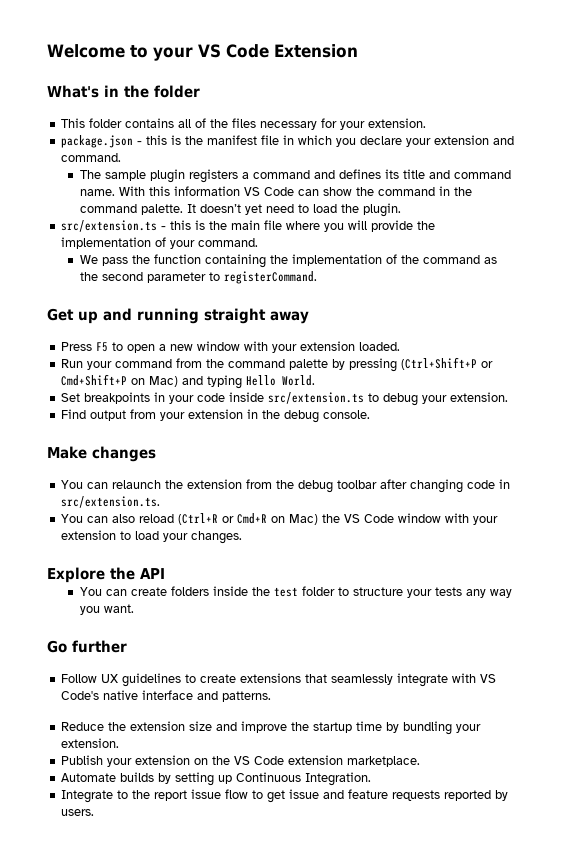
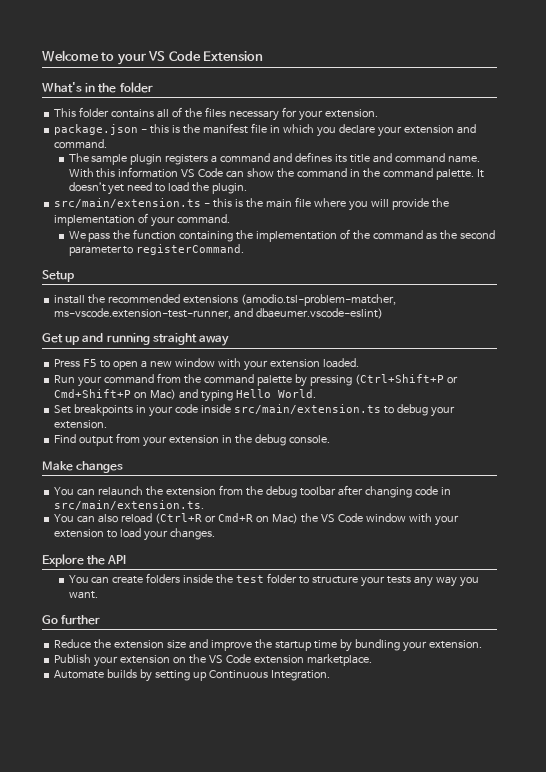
[61,220,158,232] src/extension.ts -> [54,198,202,208] src/main/extension.ts
(317, 277) none -> [42,270,74,282] [54,294,396,306] [54,308,384,319] // Setup // install the recommended extensions (amodio.tsl-problem-matcher, ms-vscode.extension-test-runner, and dbaeumer.vscode-eslint)
[268,392,365,404] src/extension.ts -> [233,404,381,414] src/main/extension.ts
[61,496,161,508] src/extension.ts. -> [54,500,205,510] src/main/extension.ts.
[61,673,497,687] [61,690,272,702] // Follow UX guidelines to create extensions that seamlessly integrate with VS Code's native interface and patterns. -> (101, 620) none
[61,789,509,803] [61,809,95,816] // Integrate to the report issue flow to get issue and feature requests reported by users. -> (330, 675) none

